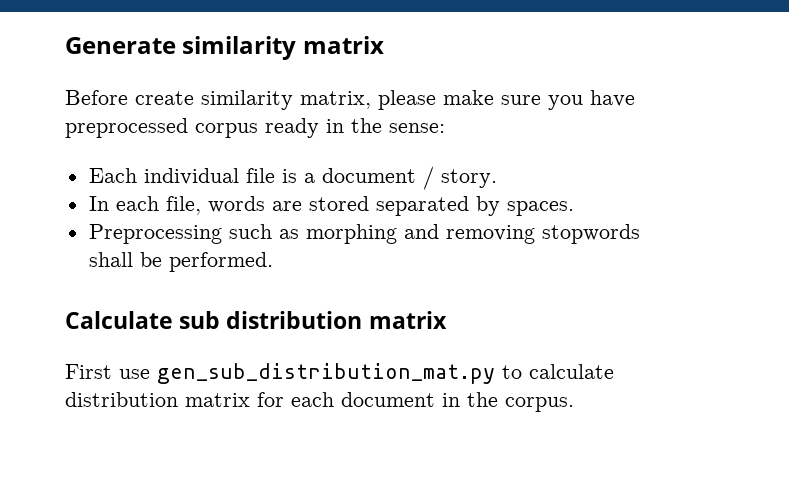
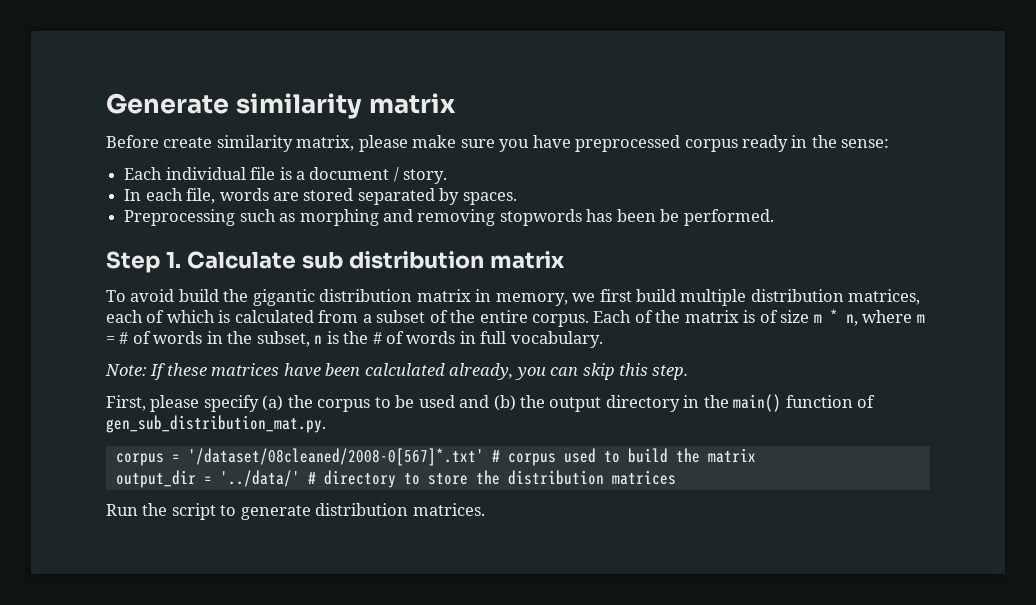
[88,252,133,267] shall -> [586,209,656,222] has been
(273, 262) none -> [106,251,181,273] Step 1.
[65,363,614,384] [65,392,574,412] First use gen_sub_distribution_mat.py to calculate distribution matrix for each document in the corpus. -> [106,289,921,306] [106,309,925,327] [106,331,603,348] [105,363,689,380] [106,394,876,412] [106,415,326,433] [115,448,756,466] [115,470,676,488] [106,503,485,520] To avoid build the gigantic distribution matrix in memory, we first build multiple distribution matrices, each of which is calculated from a subset of the entire corpus. Each of the matrix is of size m * n, where m = # of words in the subset, n is the # of words in full vocabulary. // Note: If these matrices have been calculated already, you can skip this step. // First, please specify (a) the corpus to be used and (b) the output directory in the main() function of gen_sub_distribution_mat.py. // corpus = '/dataset/08cleaned/2008-0[567]*.txt' # corpus used to build the matrix // output_dir = '../data/' # directory to store the distribution matrices // Run the script to generate distribution matrices.

